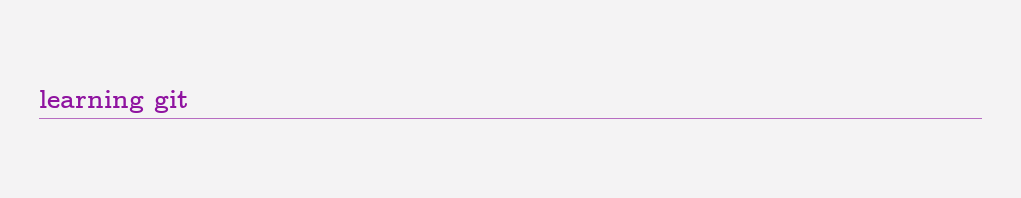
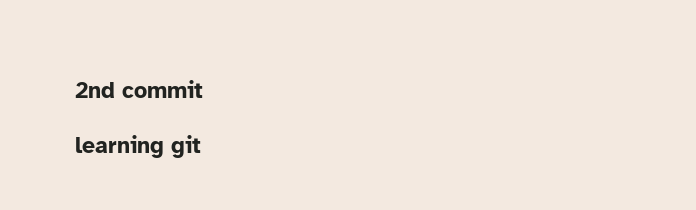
(39, 101) none -> [75,80,203,98] 2nd commit //

